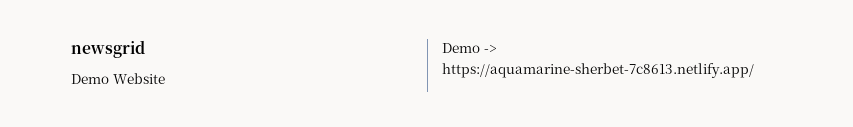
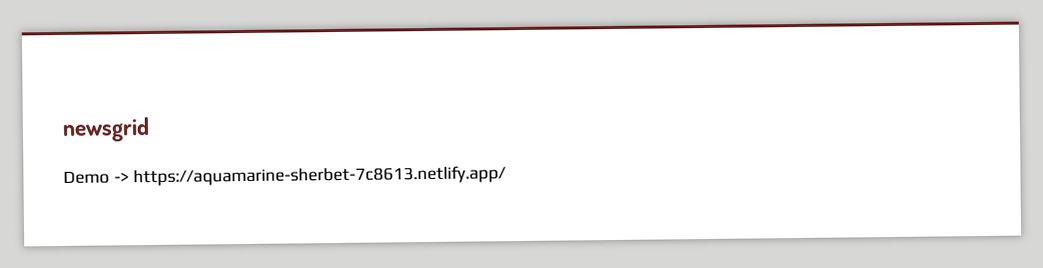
[71,73,165,84] // Demo Website -> (150, 129) none

